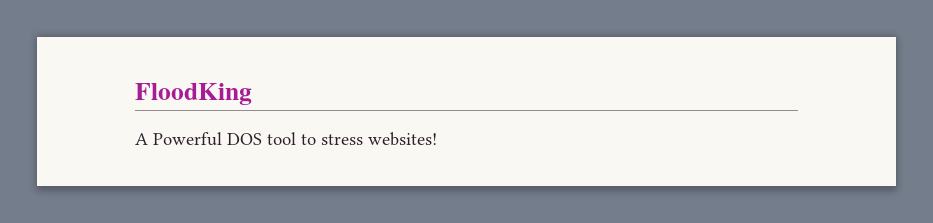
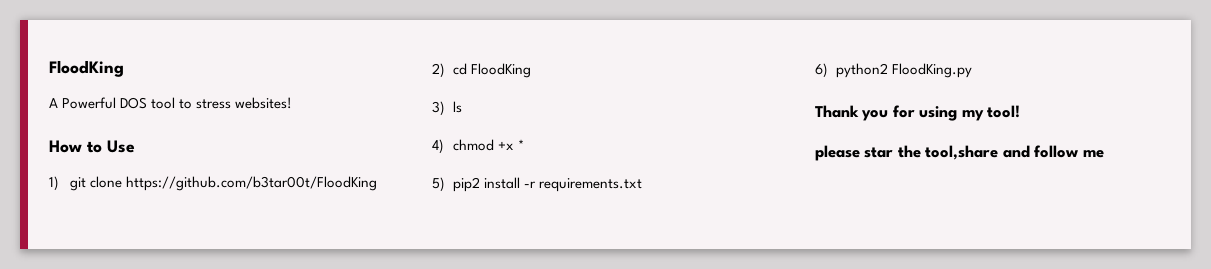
(437, 139) none -> [49,140,135,153] [49,176,378,191] [432,63,532,78] [432,101,463,116] [432,139,525,154] [432,177,643,192] [815,63,973,78] [815,105,1021,121] [815,145,1104,161] // How to Use // 1) git clone https://github.com/b3tar00t/FloodKing // 2) cd FloodKing // 3) ls // 4) chmod +x * // 5) pip2 install -r requirements.txt // 6) python2 FloodKing.py // Thank you for using my tool! // please star the tool,share and follow me

